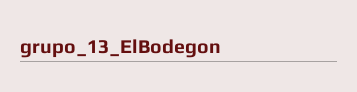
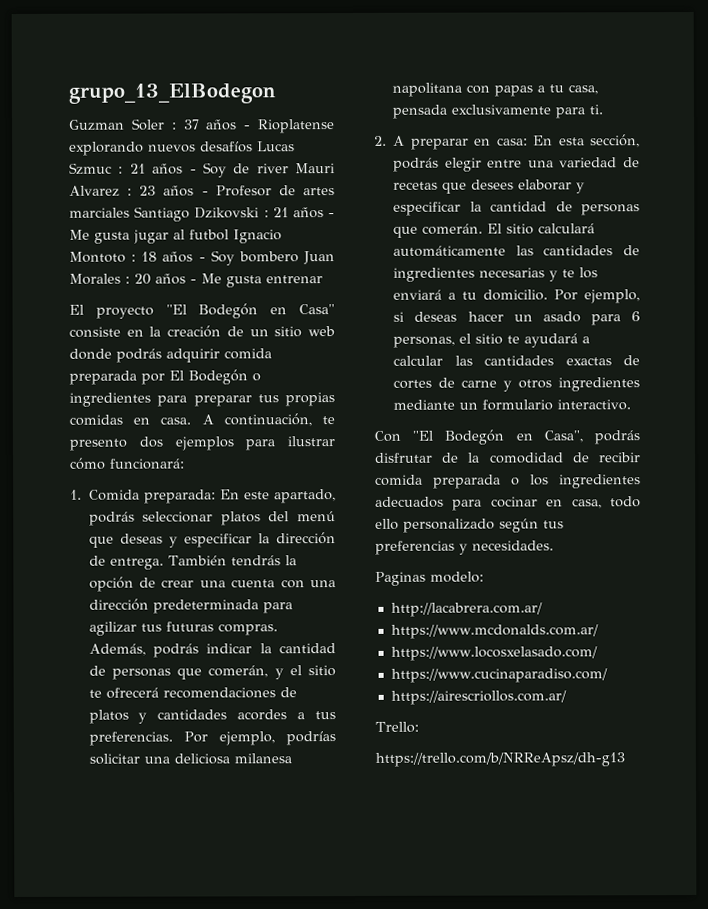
(221, 48) none -> [69,118,335,134] [69,141,295,156] [69,162,335,178] [69,185,335,197] [69,206,335,222] [69,229,282,244] [69,250,335,266] [69,273,323,288] [69,303,335,319] [69,325,335,338] [69,348,272,363] [69,369,261,385] [69,392,335,407] [69,413,335,427] [69,436,335,451] [70,457,185,470] [70,489,336,504] [88,511,336,526] [88,532,336,548] [88,555,297,570] [88,576,336,592] [88,598,293,614] [88,621,278,636] [88,643,336,658] [88,665,337,680] [88,687,297,699] [88,709,336,724] [88,731,336,746] [88,753,292,765] [391,82,598,97] [391,104,603,119] [374,134,640,150] [393,157,640,172] [393,179,586,194] [393,201,640,216] [393,223,596,238] [393,245,640,257] [393,267,599,282] [393,289,640,304] [393,311,640,326] [393,333,591,348] [393,355,640,366] [393,377,640,392] [393,399,632,411] [374,429,640,445] [374,452,641,464] [375,474,641,489] [375,496,641,511] [375,518,564,533] [375,540,554,555] [375,571,484,586] [390,602,543,617] [390,624,599,639] [390,646,598,661] [390,668,608,683] [390,690,567,705] [375,721,419,733] [375,752,625,767] // Guzman Soler : 37 años - Rioplatense explorando nuevos desafíos Lucas Szmuc : 21 años - Soy de river Mauri Alvarez : 23 años - Profesor de artes marciales Santiago Dzikovski : 21 años - Me gusta jugar al futbol Ignacio Montoto : 18 años - Soy bombero Juan Morales : 20 años - Me gusta entrenar // El proyecto "El Bodegón en Casa" consiste en la creación de un sitio web donde podrás adquirir comida preparada por El Bodegón o ingredientes para preparar tus propias comidas en casa. A continuación, te presento dos ejemplos para ilustrar cómo funcionará: // 1. Comida preparada: En este apartado, podrás seleccionar platos del menú que deseas y especificar la dirección de entrega. También tendrás la opción de crear una cuenta con una dirección predeterminada para agilizar tus futuras compras. Además, podrás indicar la cantidad de personas que comerán, y el sitio te ofrecerá recomendaciones de platos y cantidades acordes a tus preferencias. Por ejemplo, podrías solicitar una deliciosa milanesa napolitana con papas a tu casa, pensada exclusivamente para ti. // 2. A preparar en casa: En esta sección, podrás elegir entre una variedad de recetas que desees elaborar y especificar la cantidad de personas que comerán. El sitio calculará automáticamente las cantidades de ingredientes necesarias y te los enviará a tu domicilio. Por ejemplo, si deseas hacer un asado para 6 personas, el sitio te ayudará a calcular las cantidades exactas de cortes de carne y otros ingredientes mediante un formulario interactivo. // Con "El Bodegón en Casa", podrás disfrutar de la comodidad de recibir comida preparada o los ingredientes adecuados para cocinar en casa, todo ello personalizado según tus preferencias y necesidades. // Paginas modelo: // http://lacabrera.com.ar/ // https://www.mcdonalds.com.ar/ // https://www.locosxelasado.com/ // https://www.cucinaparadiso.com/ // https://airescriollos.com.ar/ // Trello: // https://trello.com/b/NRReApsz/dh-g13

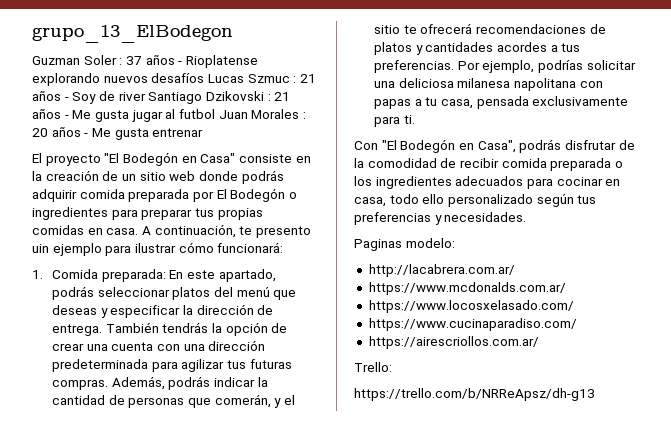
[295,163,335,174] [69,185,335,197] [69,207,130,218] Mauri Alvarez : 23 años - Profesor de artes marciales -> (146, 96) none
[233,229,282,244] [69,250,299,266] Ignacio Montoto : 18 años - Soy bombero -> (215, 114) none
[138,436,234,451] dos ejemplos -> [32,243,102,256] uin ejemplo
[374,134,640,150] [393,157,640,172] [393,179,586,194] [393,201,640,216] [393,223,596,238] [393,245,640,257] [393,267,599,282] [393,289,640,304] [393,311,640,326] [393,333,591,348] [393,355,640,366] [393,377,640,392] [393,399,632,411] // 2. A preparar en casa: En esta sección, podrás elegir entre una variedad de recetas que desees elaborar y especificar la cantidad de personas que comerán. El sitio calculará automáticamente las cantidades de ingredientes necesarias y te los enviará a tu domicilio. Por ejemplo, si deseas hacer un asado para 6 personas, el sitio te ayudará a calcular las cantidades exactas de cortes de carne y otros ingredientes mediante un formulario interactivo. -> (415, 119) none

